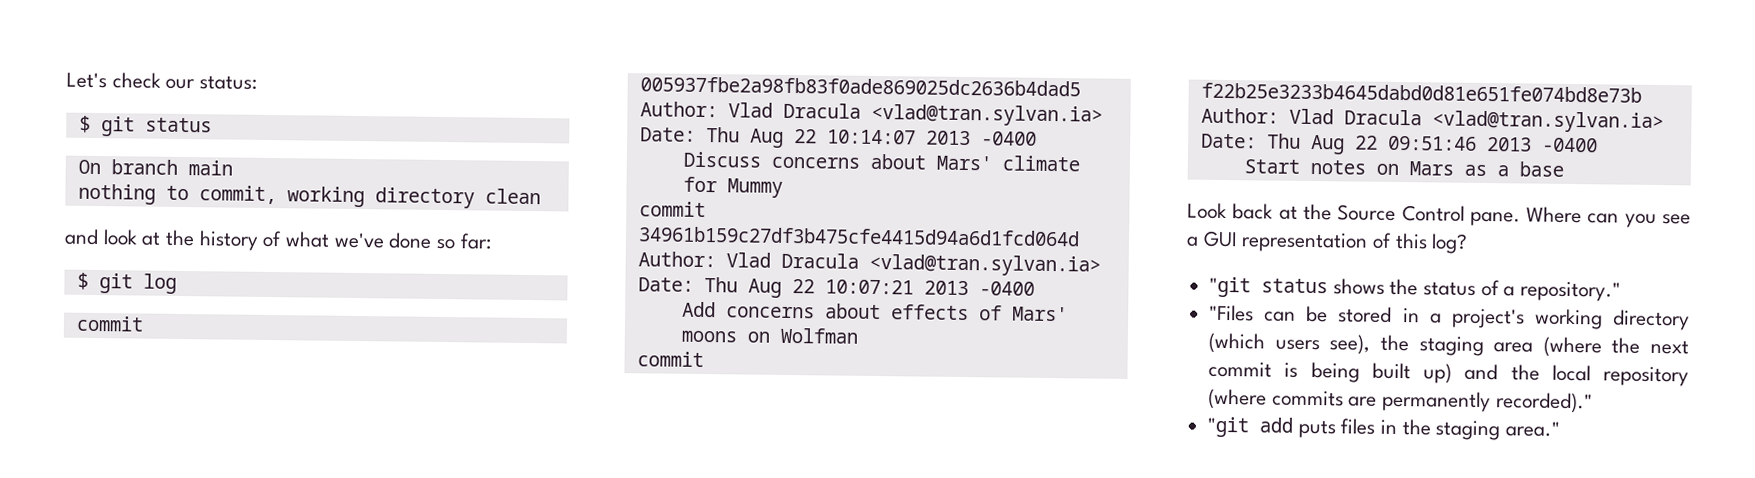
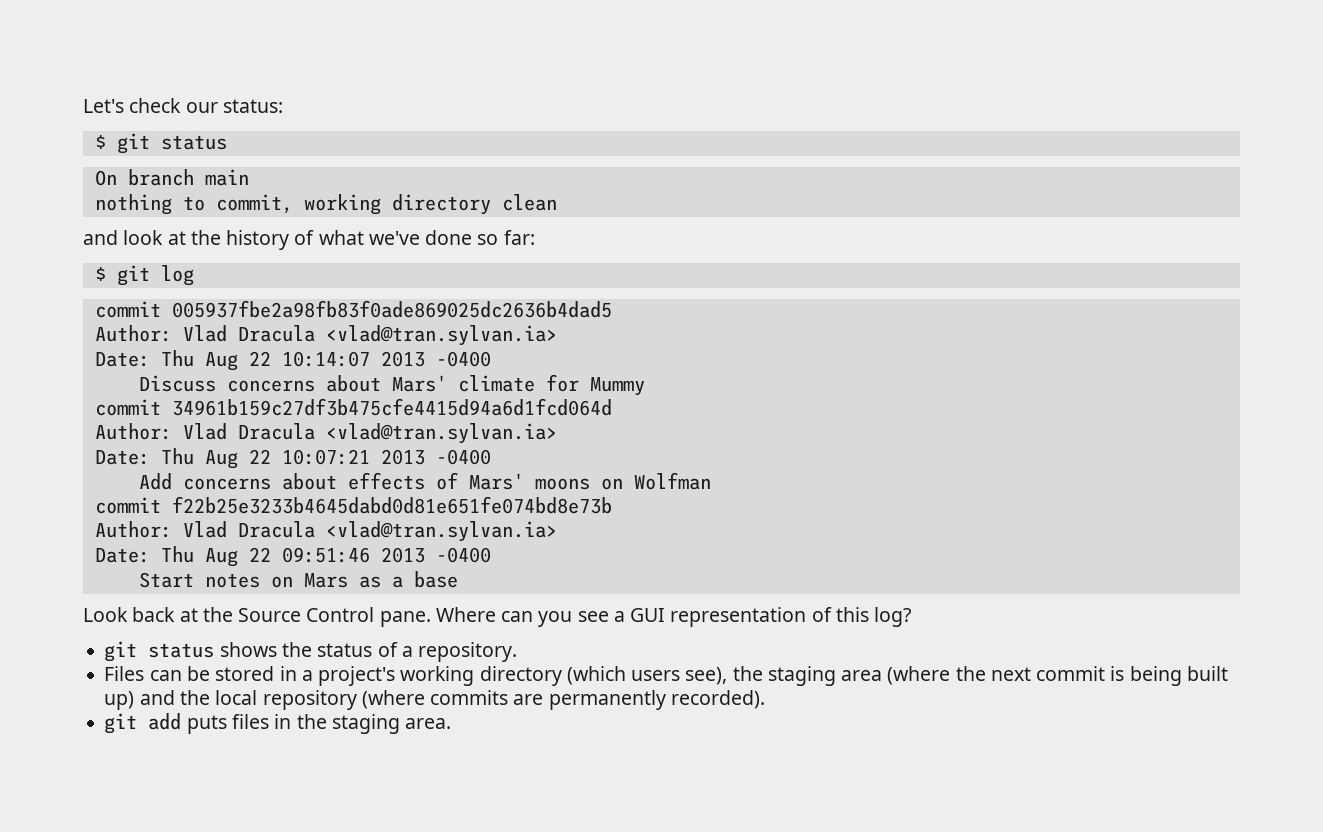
[1209,276,1252,298] "git -> [104,641,138,662] git
[1520,281,1622,302] [1209,304,1255,322] repository." // "Files -> [418,642,518,662] [104,666,145,681] repository. // Files
[1495,392,1593,414] [1207,416,1250,438] recorded)." // "git -> [670,690,765,709] [104,713,138,734] recorded). // git
[1505,421,1561,437] area." -> [405,718,452,729] area.

